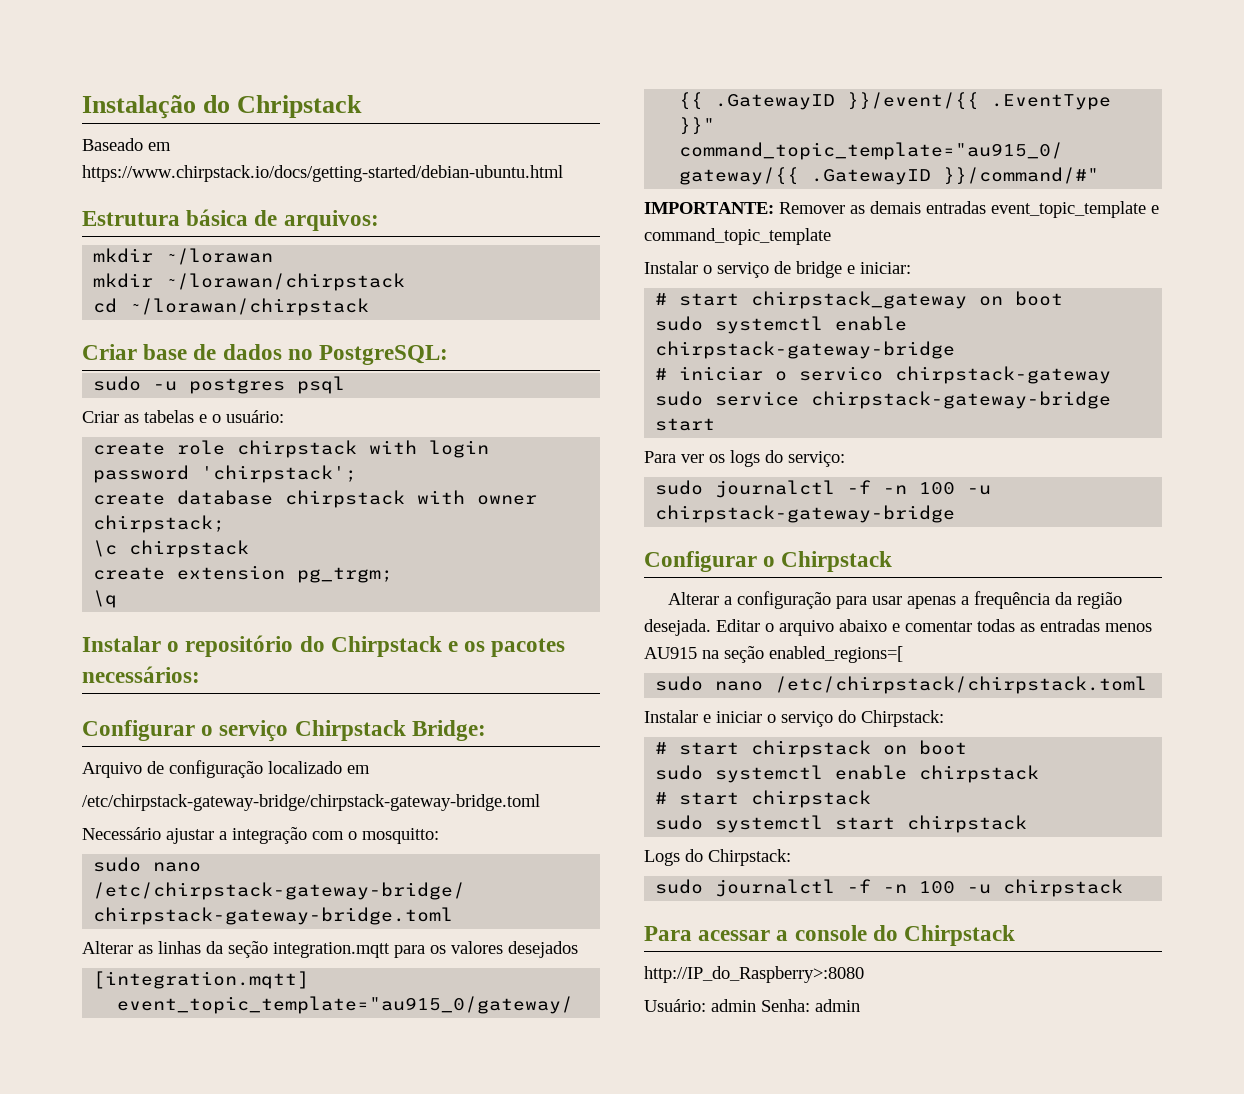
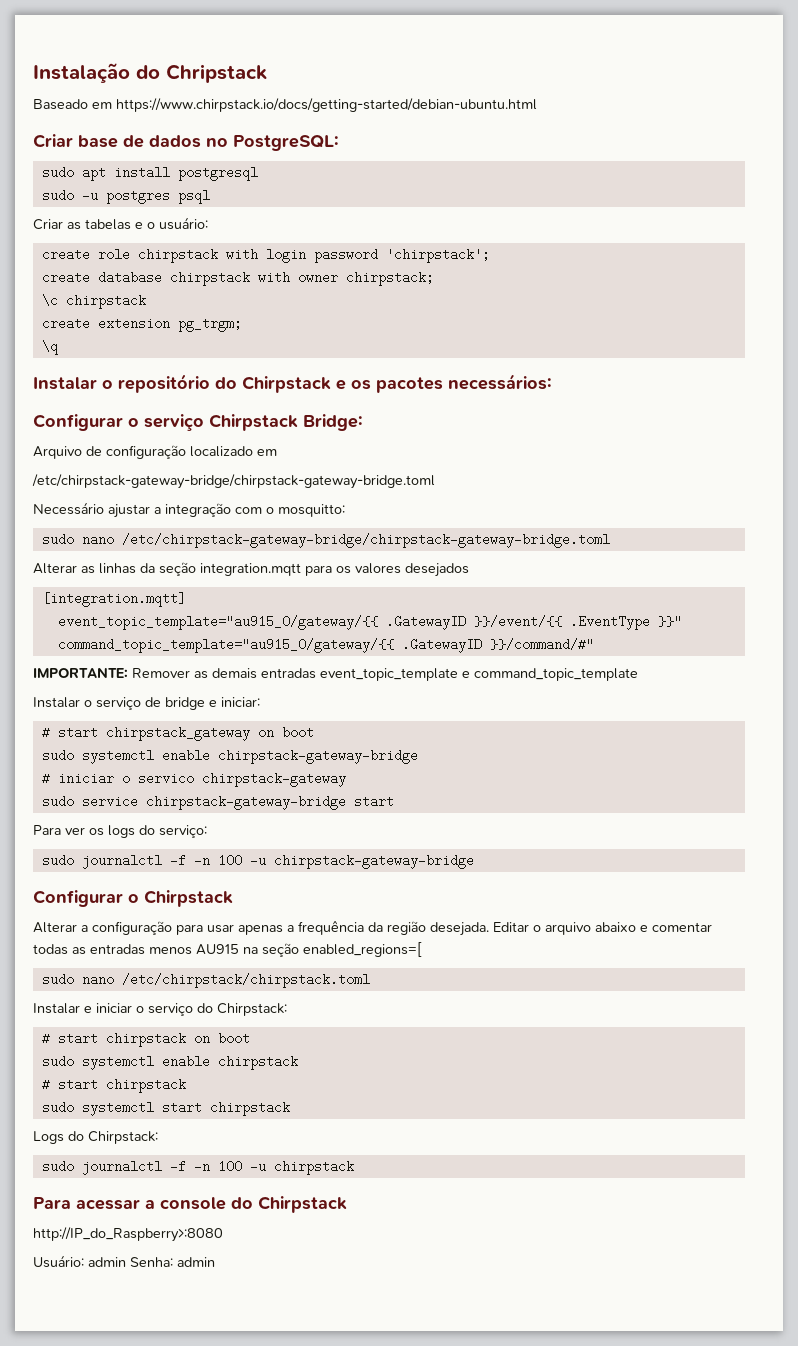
[82,209,379,231] [93,248,274,265] [93,273,406,291] [93,298,370,316] // Estrutura básica de arquivos: // mkdir ~/lorawan // mkdir ~/lorawan/chirpstack // cd ~/lorawan/chirpstack -> (537, 105) none
(449, 355) none -> [41,166,258,181] // sudo apt install postgresql

